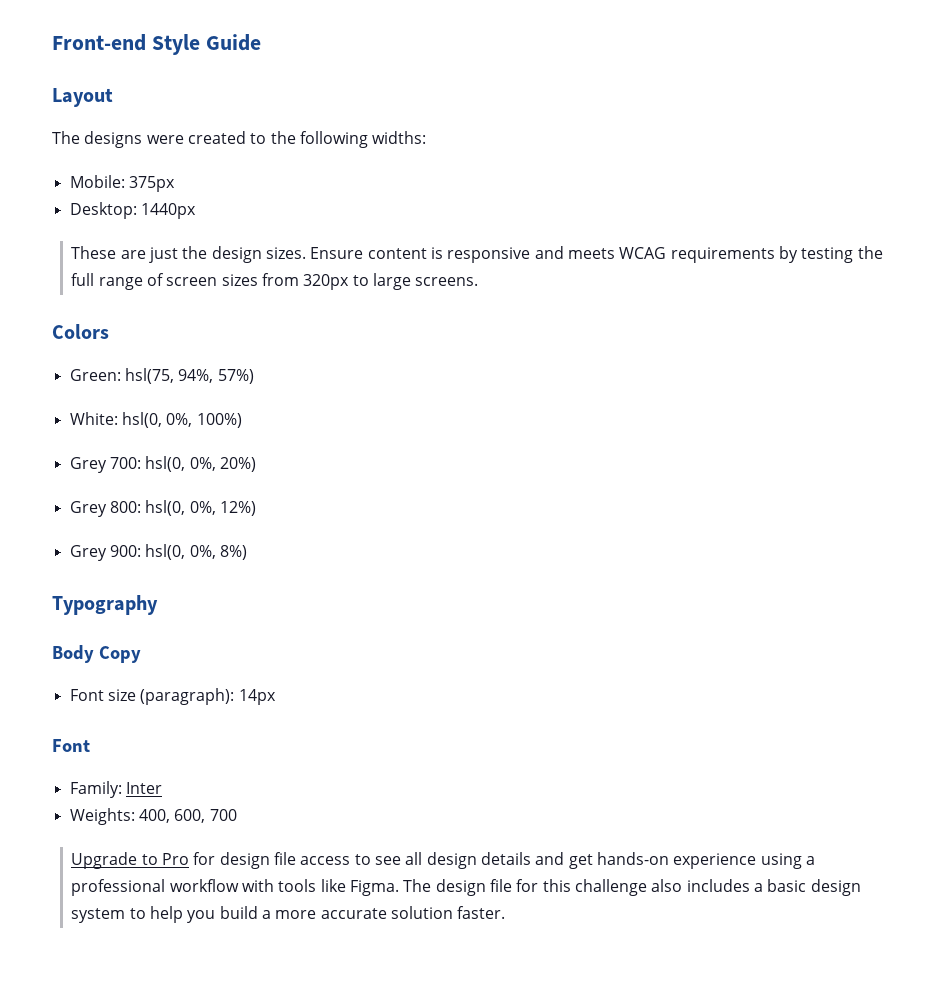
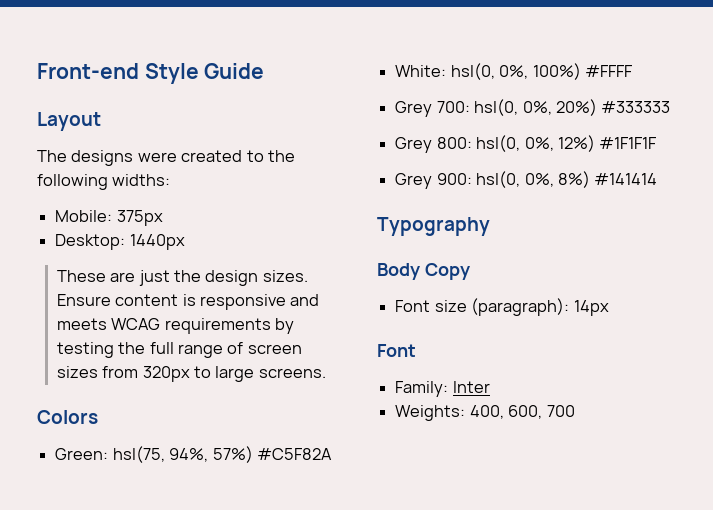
(254, 376) none -> [256,448,332,460] #C5F82A
(242, 420) none -> [584,65,632,77] #FFFF
(256, 464) none -> [601,101,671,113] #333333
(256, 508) none -> [599,137,657,149] #1F1F1F
(247, 552) none -> [594,173,658,185] #141414
[71,852,815,869] [71,879,861,896] [71,906,506,923] // Upgrade to Pro for design file access to see all design details and get hands-on experience using a professional workflow with tools like Figma. The design file for this challenge also includes a basic design system to help you build a more accurate solution faster. -> (575, 411) none

